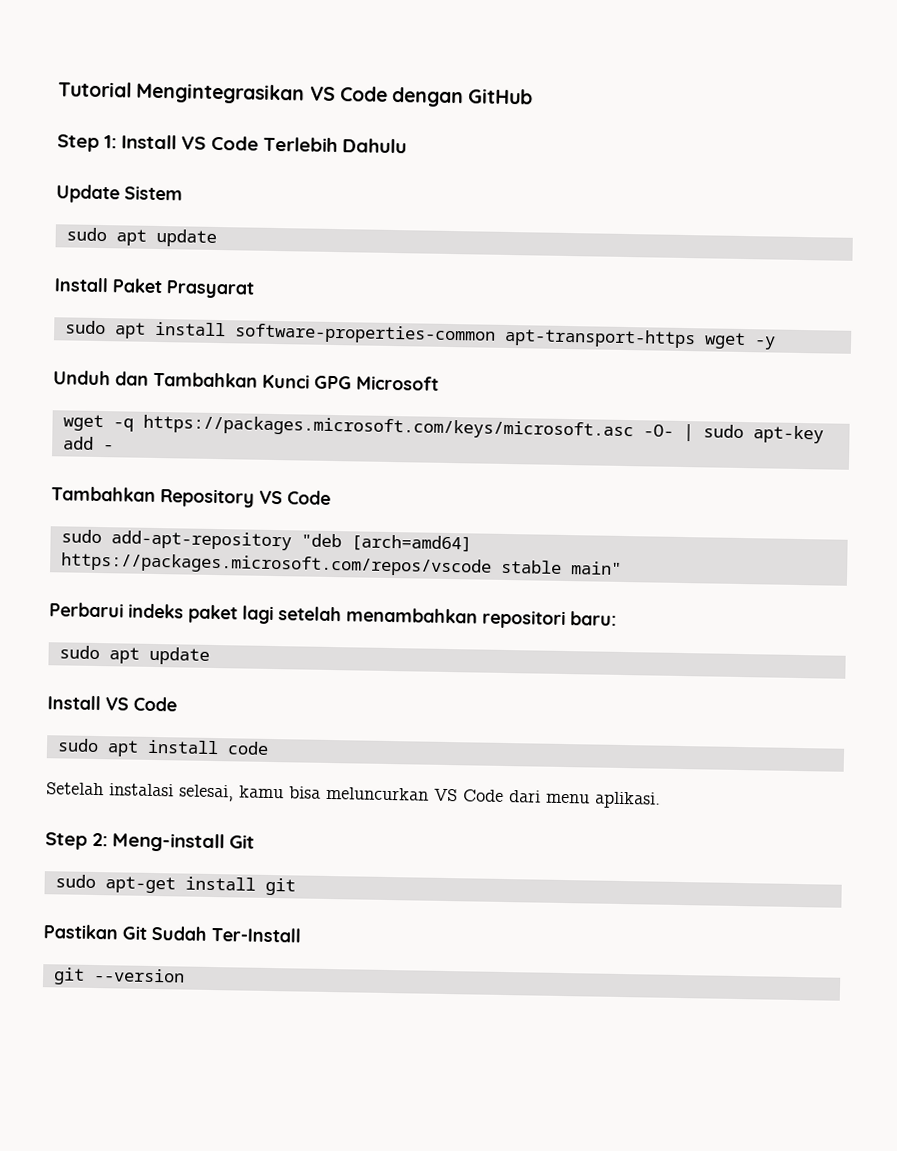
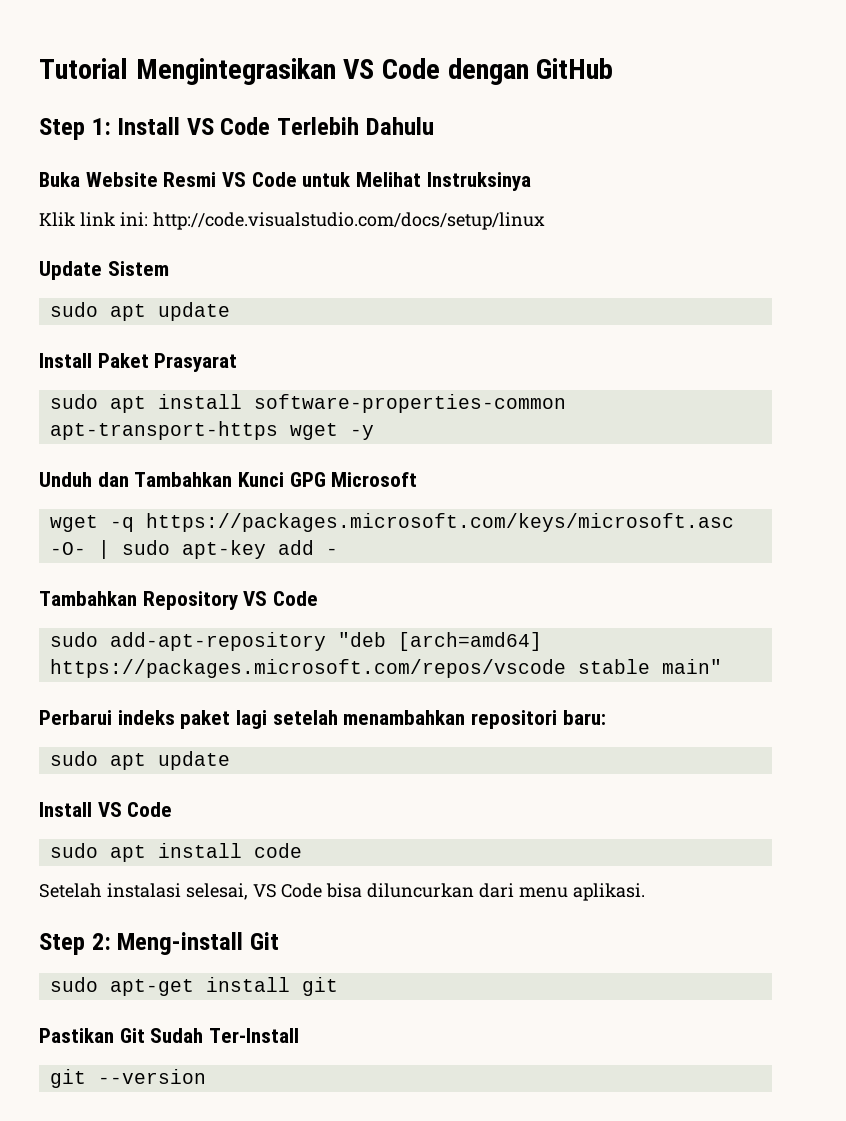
(407, 146) none -> [39,172,531,191] [39,212,545,230] // Buka Website Resmi VS Code untuk Melihat Instruksinya // Klik link ini: http://code.visualstudio.com/docs/setup/linux
[239,785,504,802] kamu bisa meluncurkan VS Code -> [252,883,475,898] VS Code bisa diluncurkan

